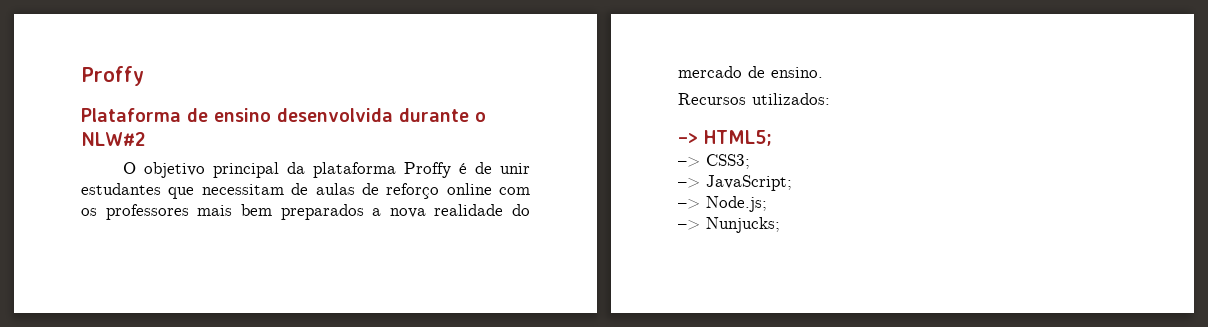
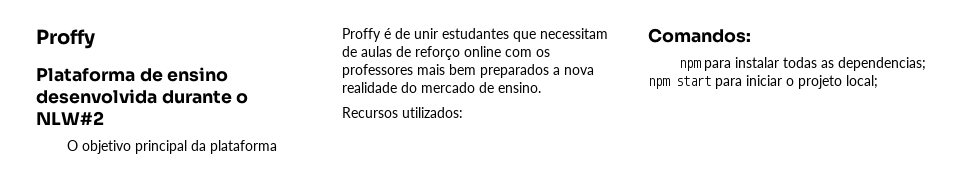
[678,130,772,146] [678,154,750,169] [678,175,792,191] [678,196,767,212] [678,217,780,233] –> HTML5; // –> CSS3; // –> JavaScript; // –> Node.js; // –> Nunjucks; -> [648,28,751,43] [679,57,927,71] [648,75,878,89] Comandos: // npm para instalar todas as dependencias; npm start para iniciar o projeto local;

